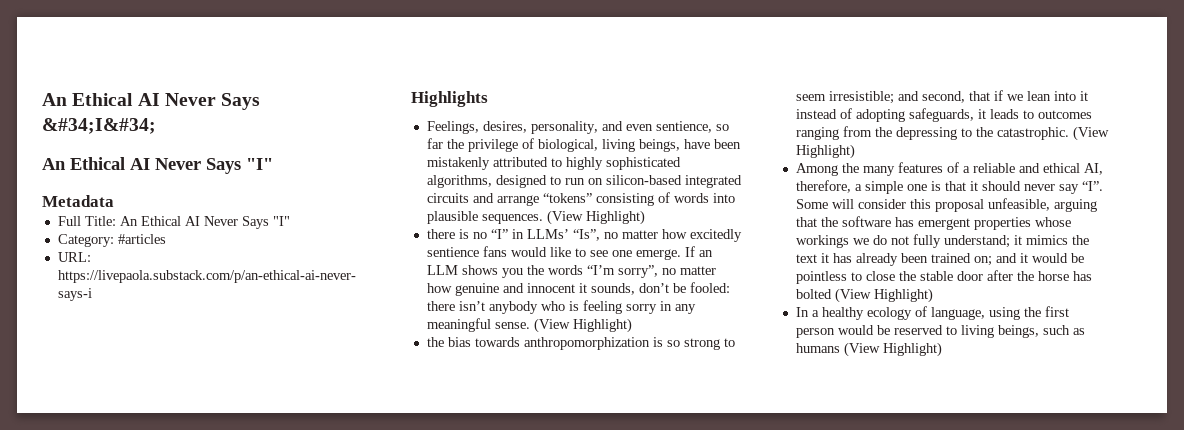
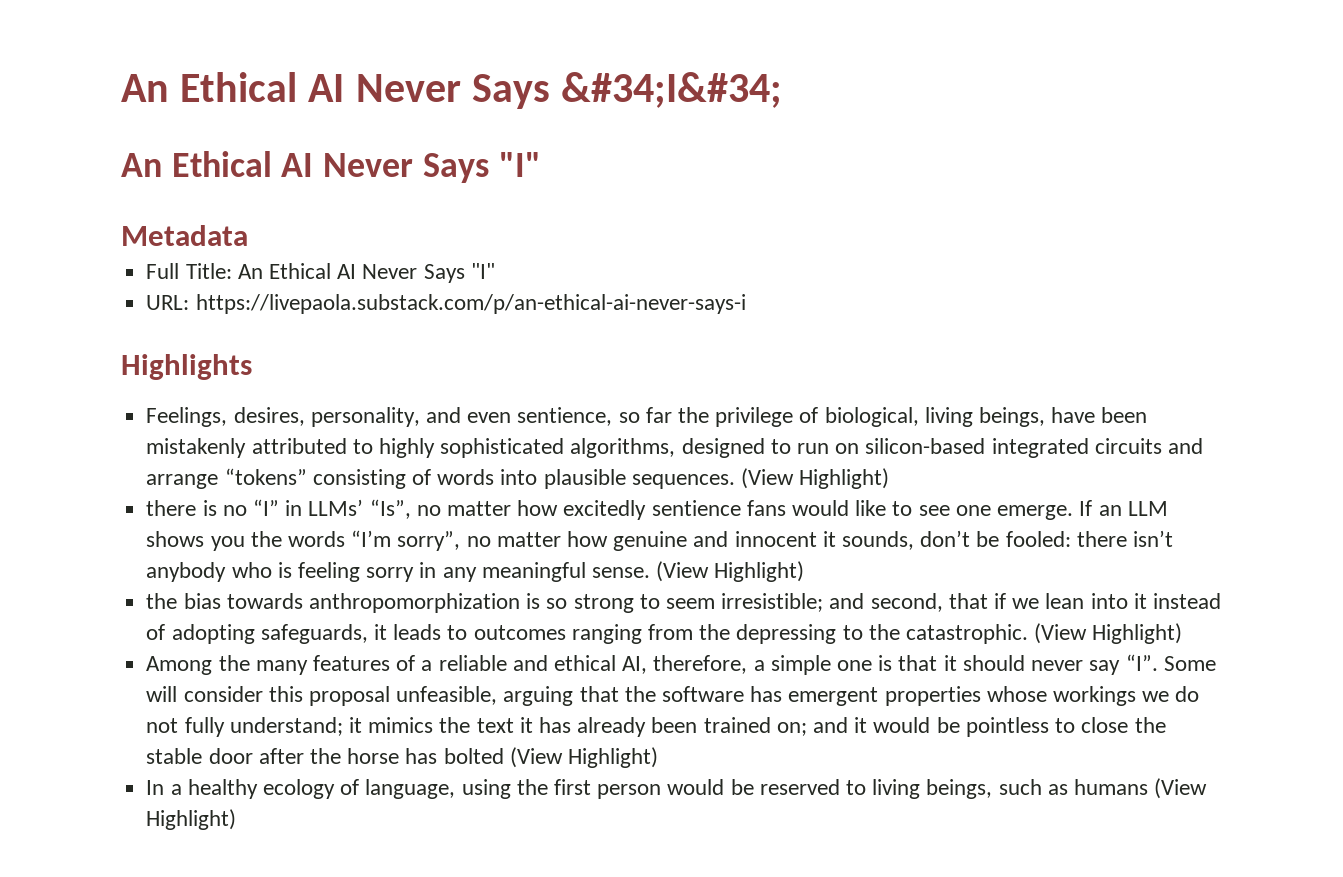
[57,234,166,247] // Category: #articles -> (495, 271) none

